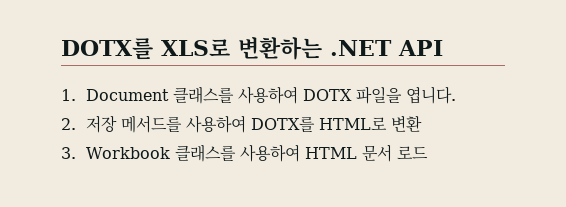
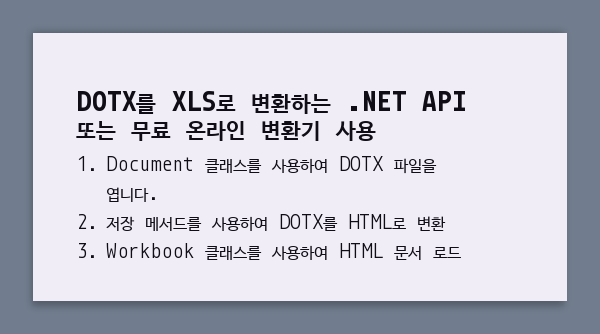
(443, 48) none -> [76,121,376,141] 또는 무료 온라인 변환기 사용

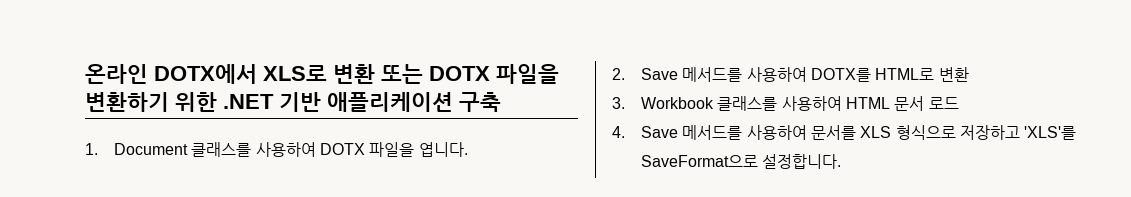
[76,91,466,114] [76,121,376,141] DOTX를 XLS로 변환하는 .NET API 또는 무료 온라인 변환기 사용 -> [85,64,559,84] [85,92,501,112] 온라인 DOTX에서 XLS로 변환 또는 DOTX 파일을 변환하기 위한 .NET 기반 애플리케이션 구축
[106,216,135,231] 저장 -> [641,68,679,80] Save
(461, 252) none -> [612,125,1077,140] [641,154,842,169] // 4. Save 메서드를 사용하여 문서를 XLS 형식으로 저장하고 'XLS'를 SaveFormat으로 설정합니다.

